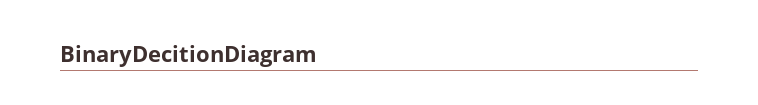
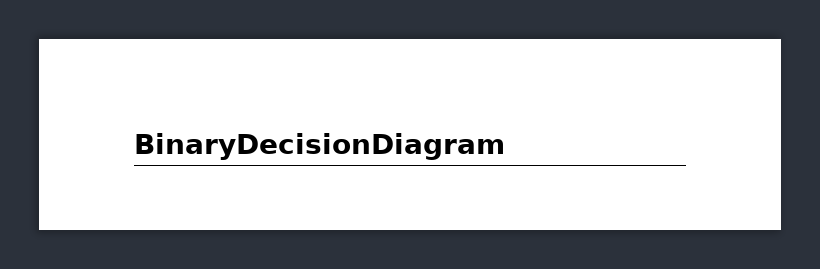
[60,45,317,67] BinaryDecitionDiagram -> [134,133,505,160] BinaryDecisionDiagram

